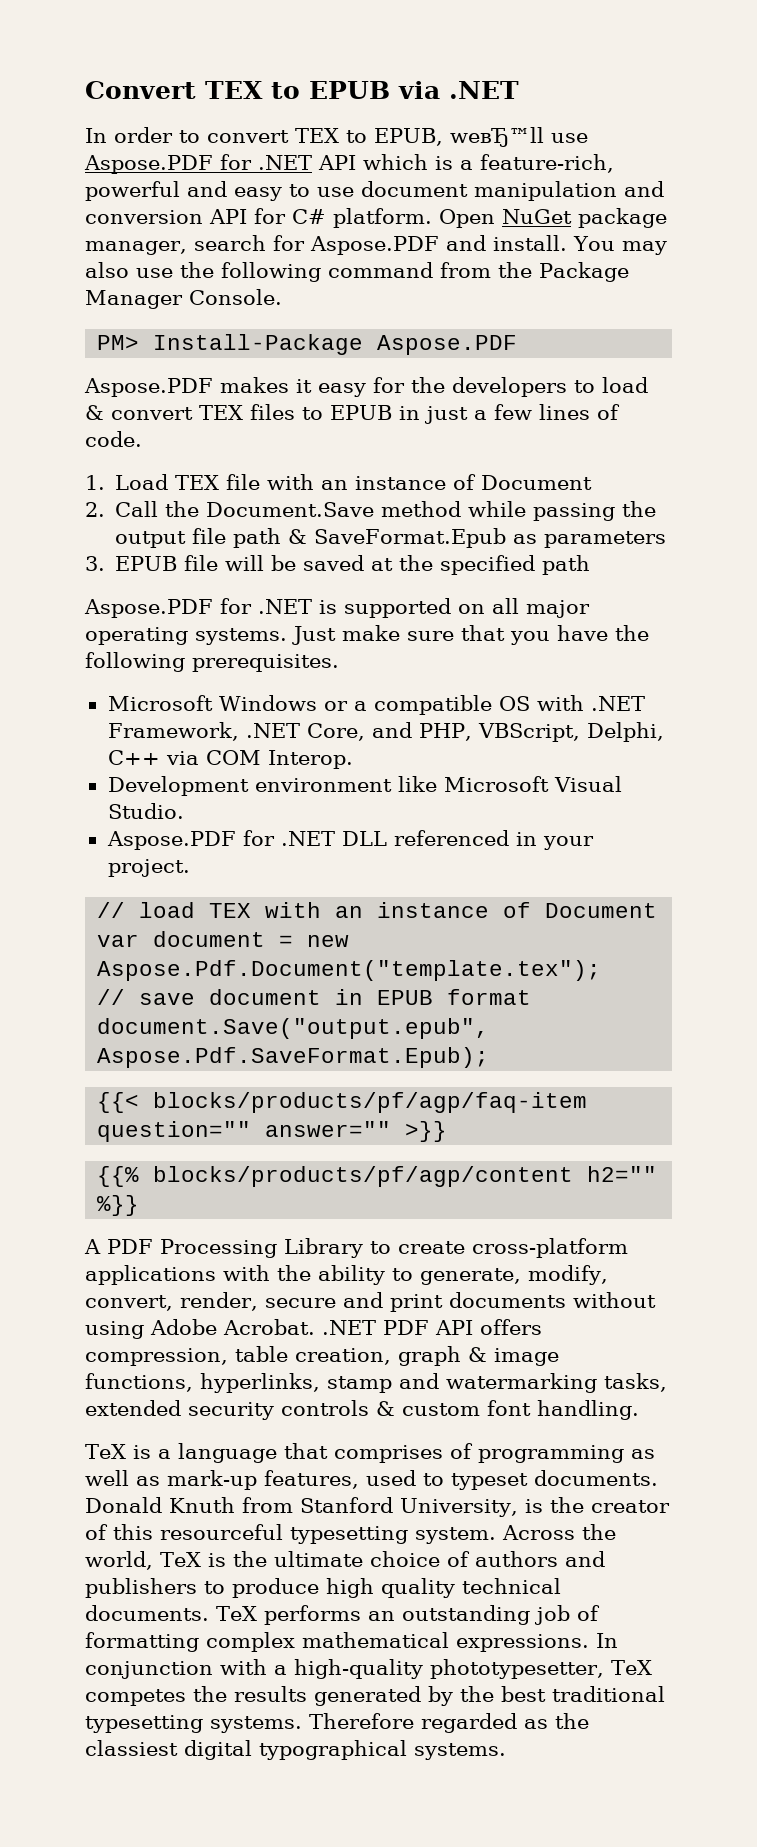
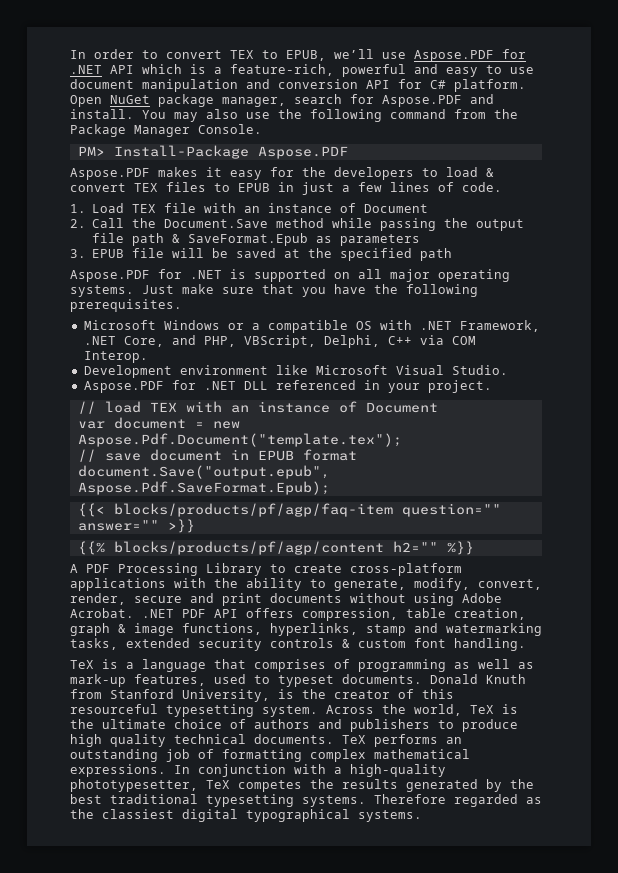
[85,81,519,99] Convert TEX to EPUB via .NET // -> (70, 54) none
[450,127,544,147] weвЂ™ll -> [334,49,374,59] we’ll

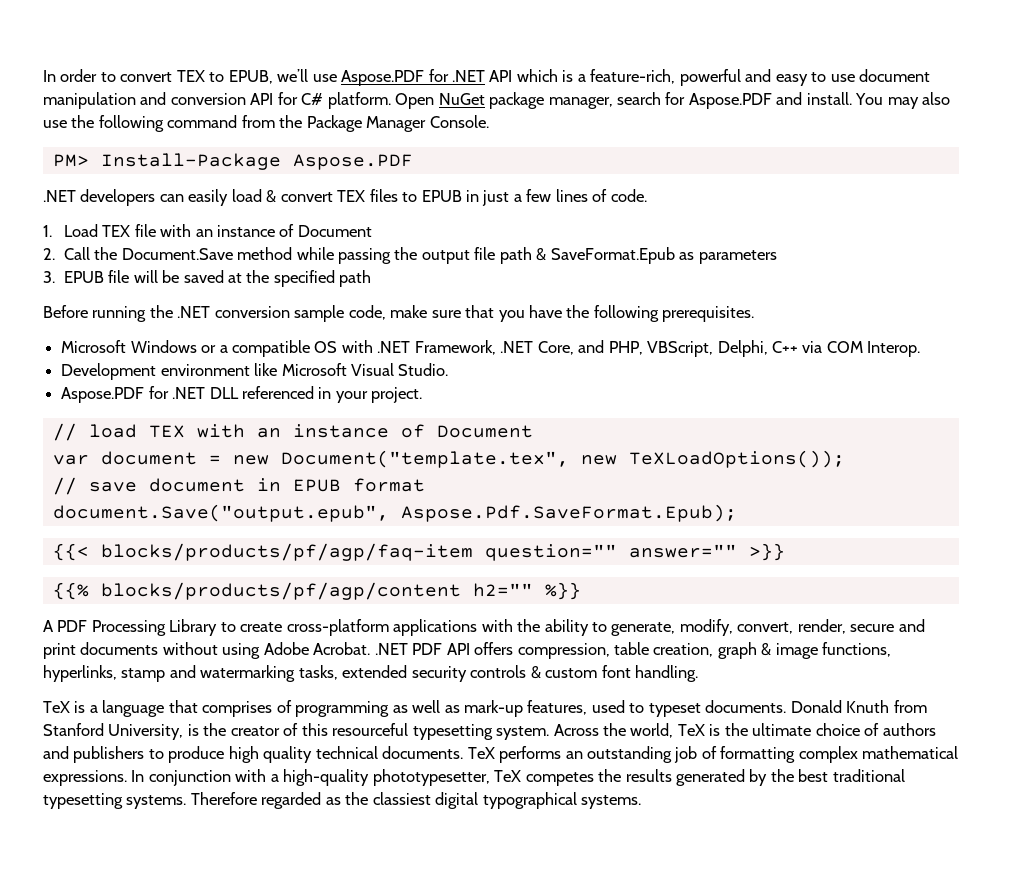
[70,167,438,180] Aspose.PDF makes it easy for the developers to -> [43,189,229,206] .NET developers can easily
[70,269,510,282] [70,285,174,297] Aspose.PDF for .NET is supported on all major operating systems. Just -> [43,305,386,322] Before running the .NET conversion sample code,
[77,433,402,447] Aspose.Pdf.Document("template.tex"); -> [280,450,845,468] Document("template.tex", new TeXLoadOptions());

